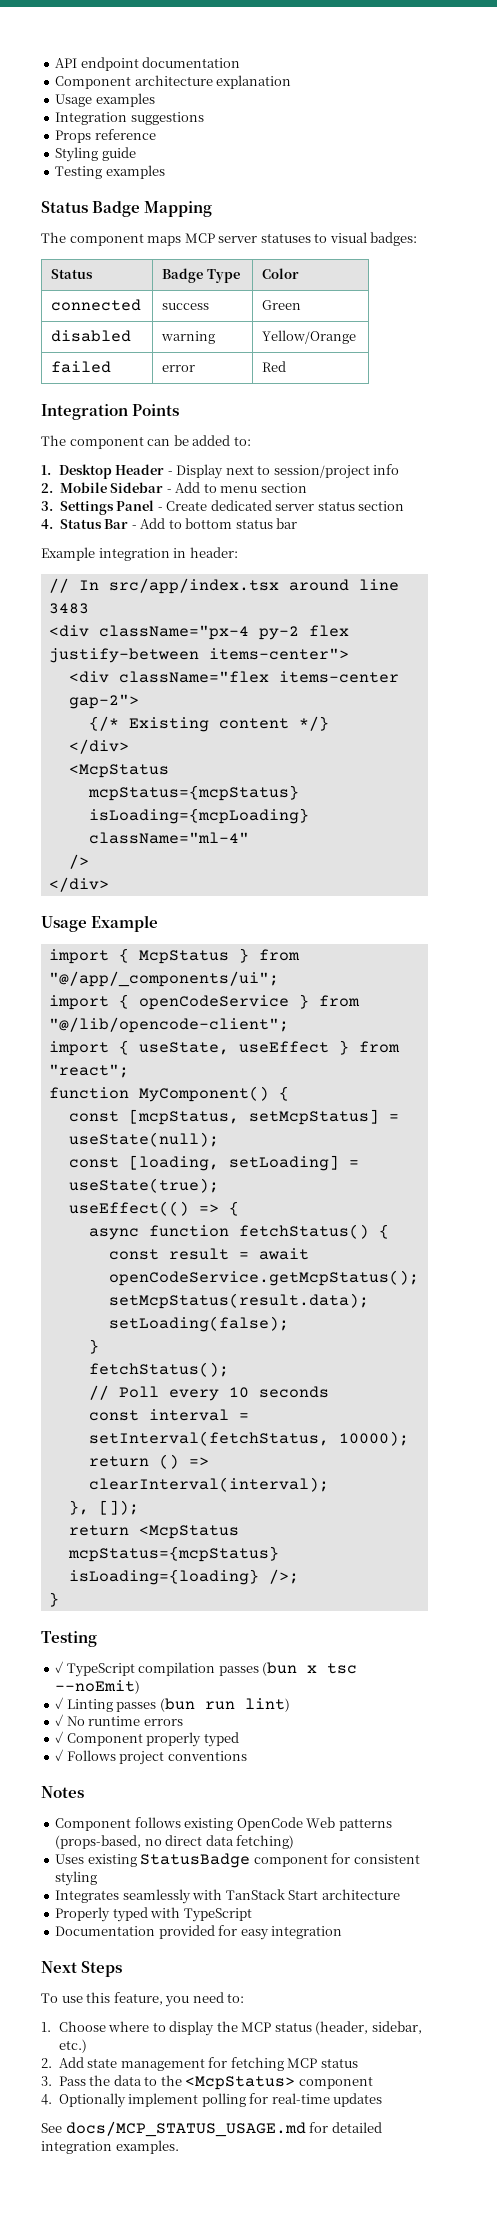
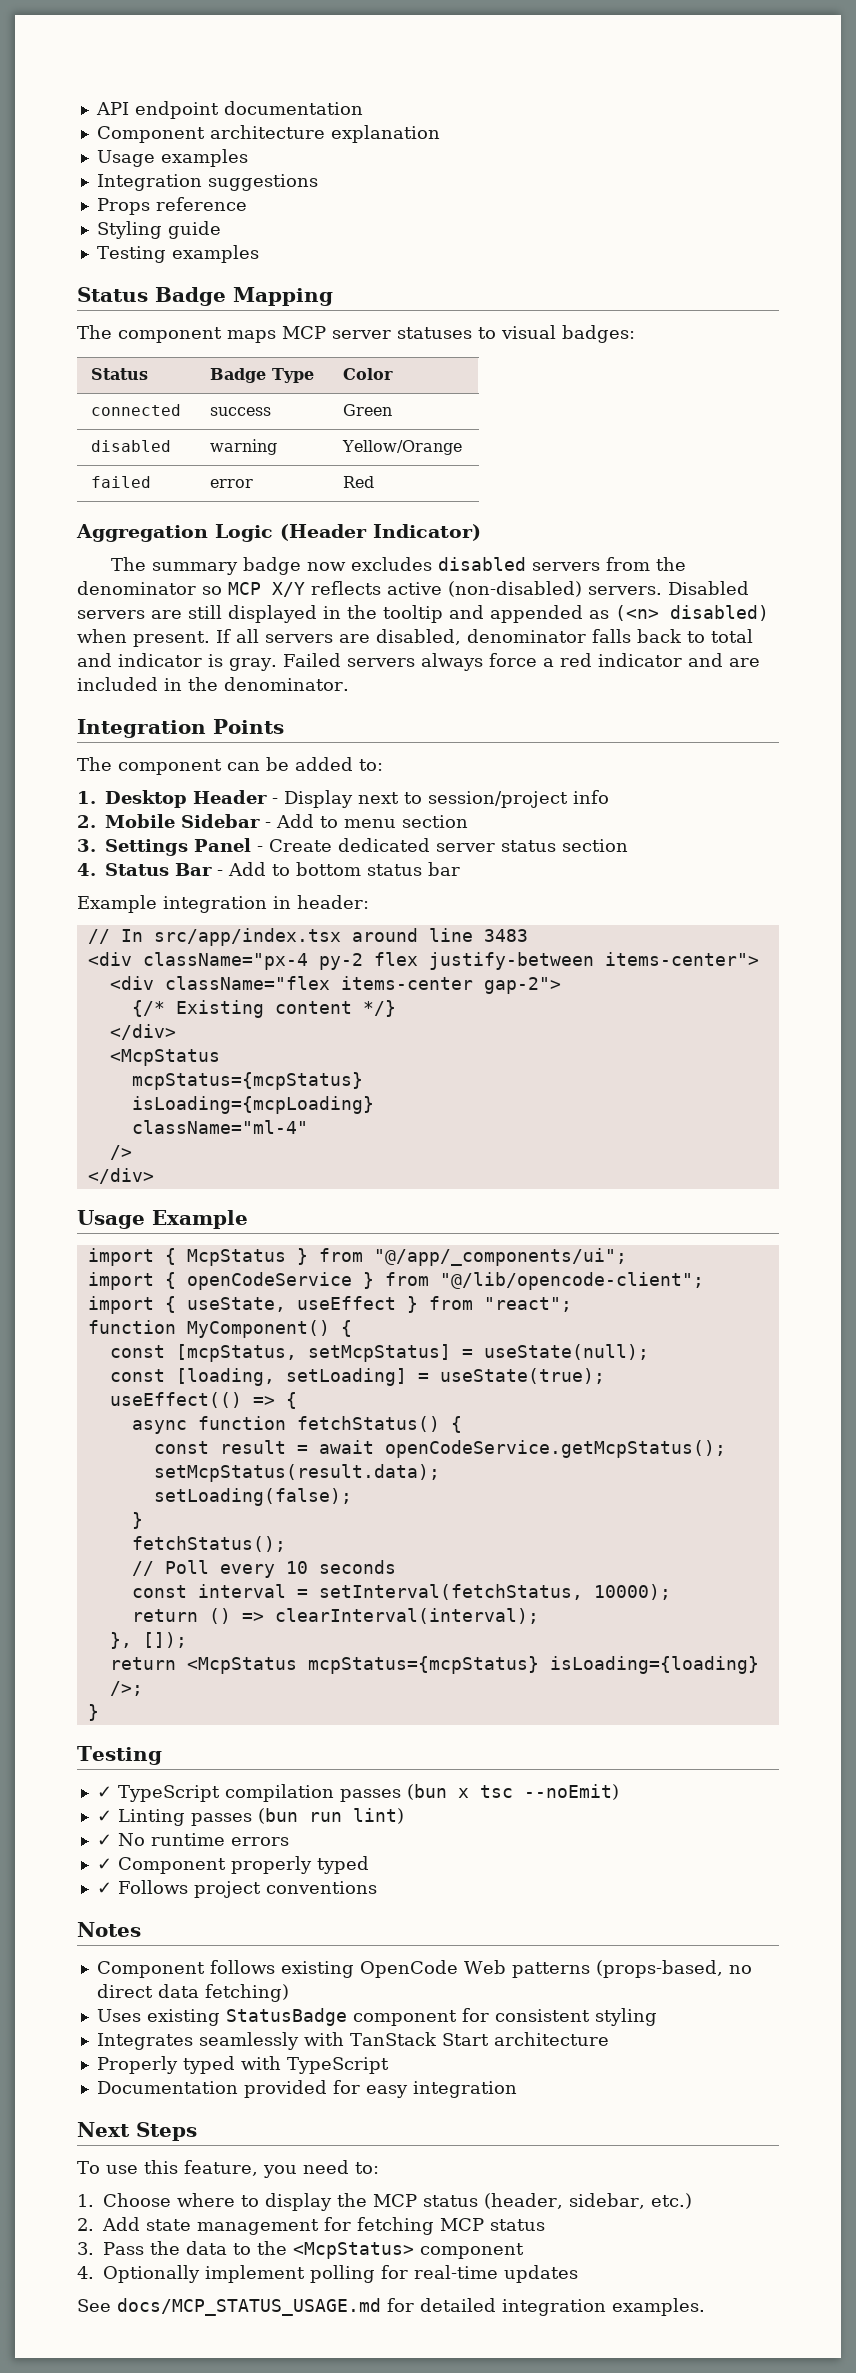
(287, 366) none -> [76,524,481,542] [110,557,686,575] [77,581,749,597] [77,605,769,623] [77,629,753,647] [77,653,760,671] [77,677,349,691] // Aggregation Logic (Header Indicator) // The summary badge now excludes disabled servers from the denominator so MCP X/Y reflects active (non-disabled) servers. Disabled servers are still displayed in the tooltip and appended as (<n> disabled) when present. If all servers are disabled, denominator falls back to total and indicator is gray. Failed servers always force a red indicator and are included in the denominator.

